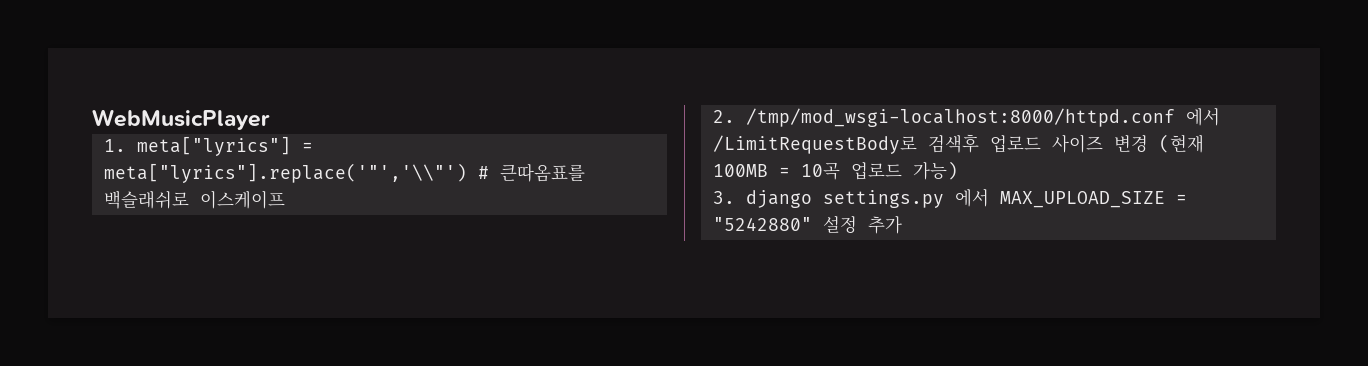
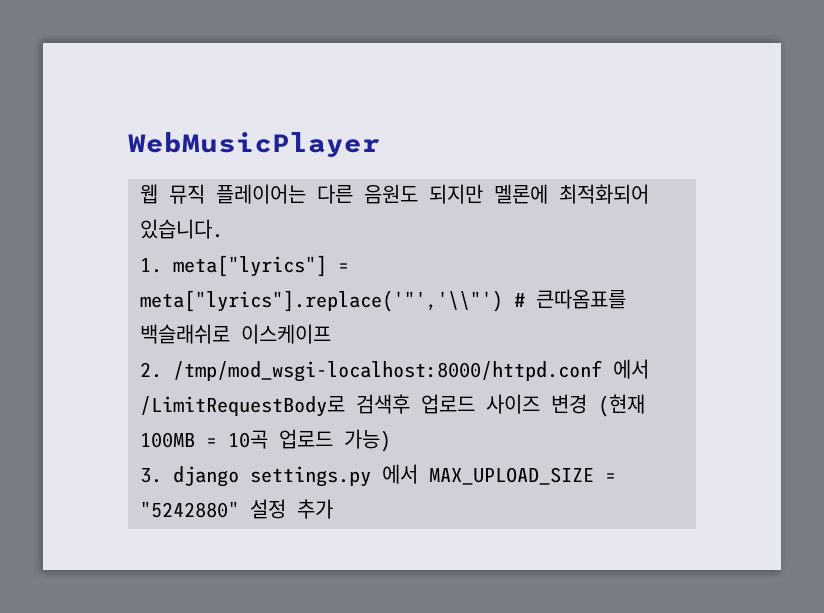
(270, 119) none -> [140,184,649,204] [140,219,223,239] // 웹 뮤직 플레이어는 다른 음원도 되지만 멜론에 최적화되어 있습니다.

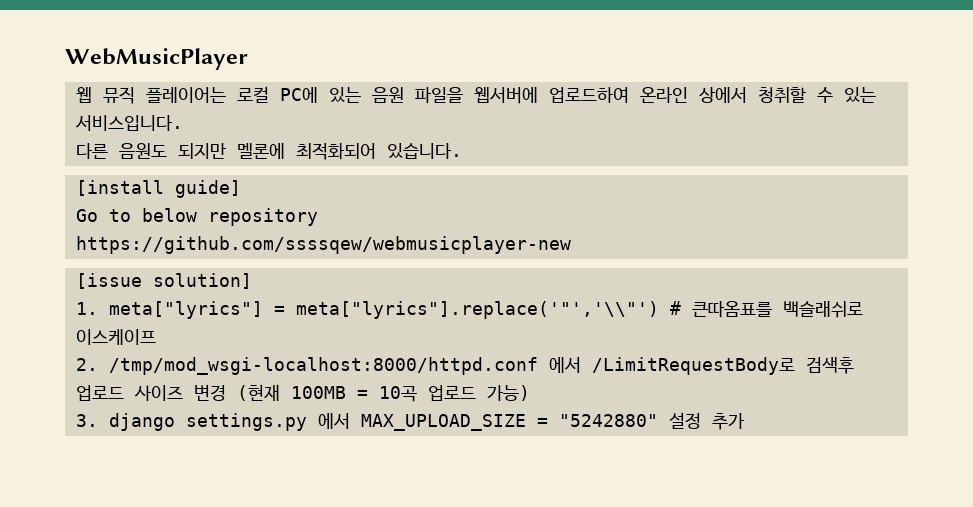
(306, 194) none -> [236,86,876,104] [74,115,183,131] 로컬 PC에 있는 음원 파일을 웹서버에 업로드하여 온라인 상에서 청취할 수 있는 서비스입니다. //
(223, 229) none -> [75,180,241,198] [75,208,318,226] [75,236,571,254] [75,273,252,289] // [install guide] // Go to below repository // https://github.com/ssssqew/webmusicplayer-new // [issue solution]

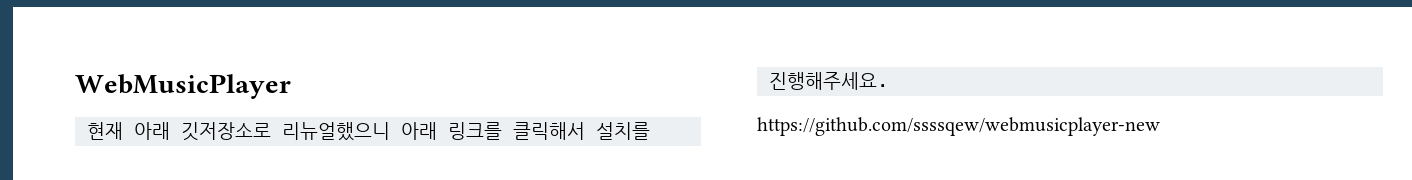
[75,86,876,104] [74,115,183,131] [75,142,462,160] [75,180,241,198] [75,208,318,226] [75,236,571,254] [75,273,252,289] [75,301,863,319] [75,329,156,345] [75,357,854,375] [75,384,530,402] [75,412,745,431] 웹 뮤직 플레이어는 로컬 PC에 있는 음원 파일을 웹서버에 업로드하여 온라인 상에서 청취할 수 있는 서비스입니다. // 다른 음원도 되지만 멜론에 최적화되어 있습니다. // [install guide] // Go to below repository // https://github.com/ssssqew/webmusicplayer-new // [issue solution] // 1. meta["lyrics"] = meta["lyrics"].replace('"','\\"') # 큰따옴표를 백슬래쉬로 이스케이프 // 2. /tmp/mod_wsgi-localhost:8000/httpd.conf 에서 /LimitRequestBody로 검색후 업로드 사이즈 변경 (현재 100MB = 10곡 업로드 가능) // 3. django settings.py 에서 MAX_UPLOAD_SIZE = "5242880" 설정 추가 -> [87,122,650,141] [769,72,888,90] [757,117,1160,136] 현재 아래 깃저장소로 리뉴얼했으니 아래 링크를 클릭해서 설치를 진행해주세요. // https://github.com/ssssqew/webmusicplayer-new

